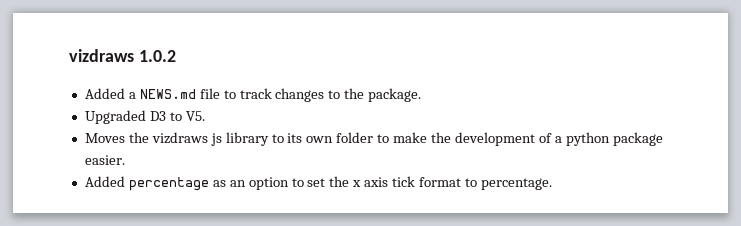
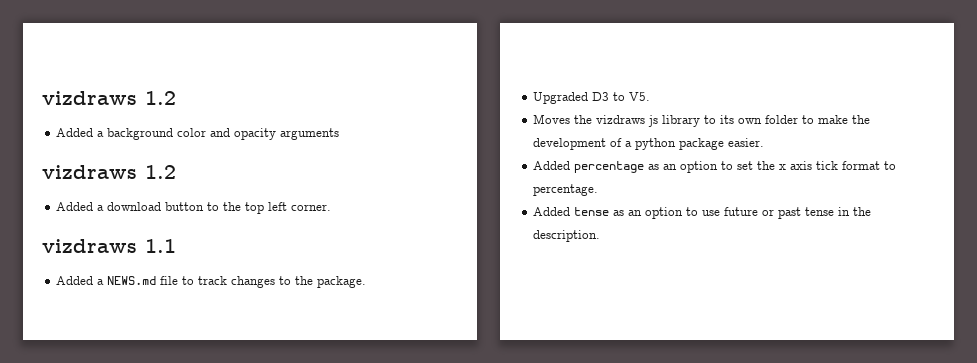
[69,49,176,62] vizdraws 1.0.2 -> [42,91,176,105] [56,128,340,140] [42,165,176,179] [56,202,332,214] [42,239,176,253] vizdraws 1.2 // Added a background color and opacity arguments // vizdraws 1.2 // Added a download button to the top left corner. // vizdraws 1.1
(552, 184) none -> [533,207,872,219] [533,230,601,242] // Added tense as an option to use future or past tense in the description.

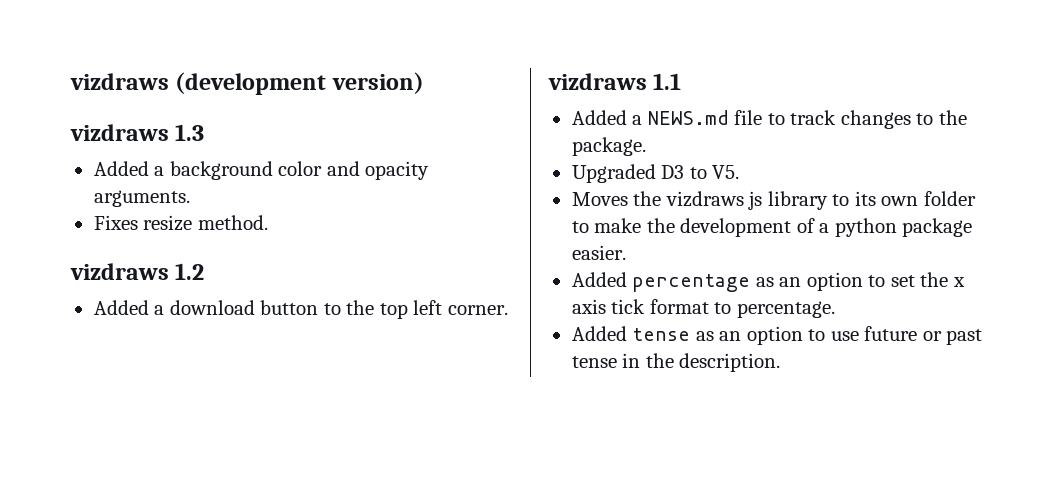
[42,91,176,105] vizdraws 1.2 -> [70,72,424,95] [70,124,205,141] vizdraws (development version) // vizdraws 1.3
[280,128,340,140] arguments -> [93,190,190,207] [93,215,268,231] arguments. // Fixes resize method.

